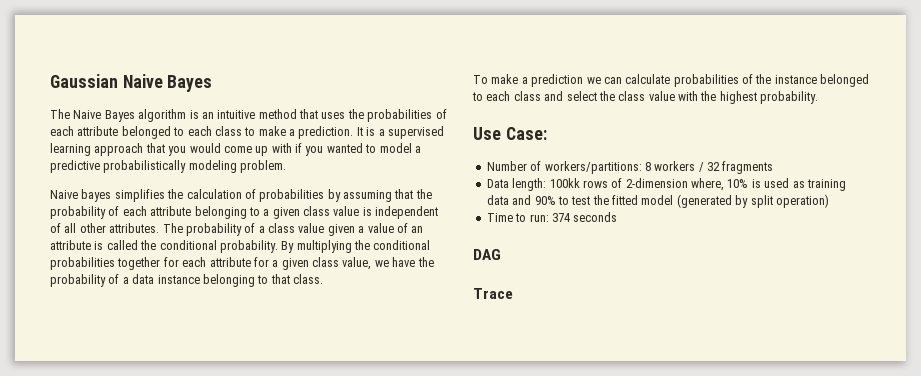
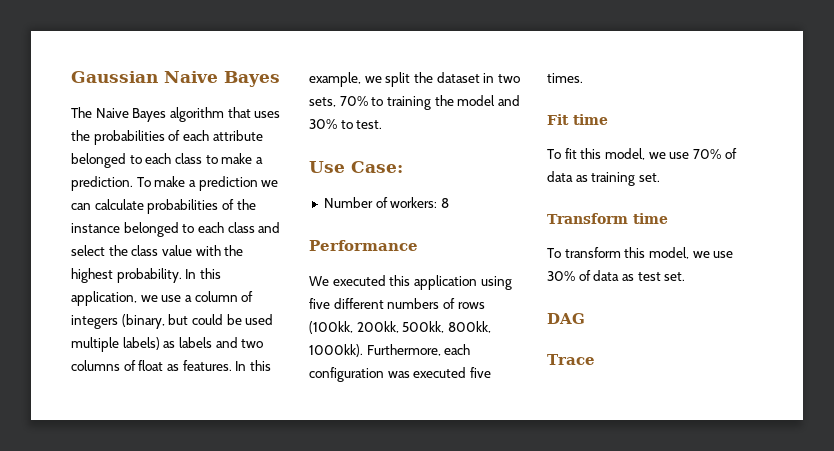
[189,109,297,119] is an intuitive method -> (224, 114) none
[356,126,444,139] [50,143,421,156] [50,160,287,173] [50,189,432,202] [50,206,439,219] [50,223,424,236] [50,240,431,253] [50,257,434,270] [50,274,323,287] It is a supervised learning approach that you would come up with if you wanted to model a predictive probabilistically modeling problem. // Naive bayes simplifies the calculation of probabilities by assuming that the probability of each attribute belonging to a given class value is independent of all other attributes. The probability of a class value given a value of an attribute is called the conditional probability. By multiplying the conditional probabilities together for each attribute for a given class value, we have the probability of a data instance belonging to that class. // -> (133, 183) none
(819, 97) none -> [185,268,221,279] [71,291,254,306] [71,314,274,329] [71,337,264,352] [71,360,271,371] [309,72,520,87] [309,95,520,110] [309,119,383,129] In this application, we use a column of integers (binary, but could be used multiple labels) as labels and two columns of float as features. In this example, we split the dataset in two sets, 70% to training the model and 30% to test.
[544,161,642,174] workers/partitions: -> [390,197,438,208] workers:
[654,161,774,174] [486,178,846,191] [486,194,829,208] [486,212,618,222] workers / 32 fragments // Data length: 100kk rows of 2-dimension where, 10% is used as training data and 90% to test the fitted model (generated by split operation) // Time to run: 374 seconds -> [309,240,418,251] [309,275,512,290] [309,298,485,309] [309,321,491,334] [309,344,471,357] [309,367,491,382] [547,73,583,83] [547,114,608,125] [547,148,737,160] [547,171,660,186] [547,213,668,224] [547,247,734,259] [547,270,686,281] // Performance // We executed this application using five different numbers of rows (100kk, 200kk, 500kk, 800kk, 1000kk). Furthermore, each configuration was executed five times. // Fit time // To fit this model, we use 70% of data as training set. // Transform time // To transform this model, we use 30% of data as test set.

